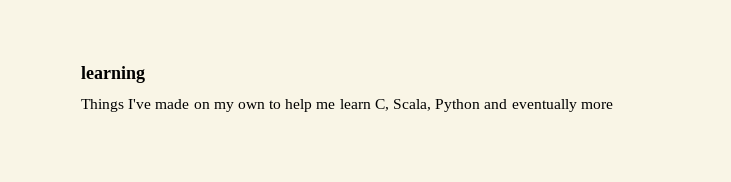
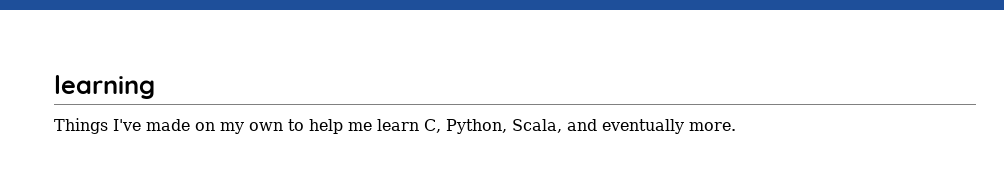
[393,99,481,112] Scala, Python -> [446,119,562,134] Python, Scala,
[580,102,613,109] more -> [689,122,736,131] more.

